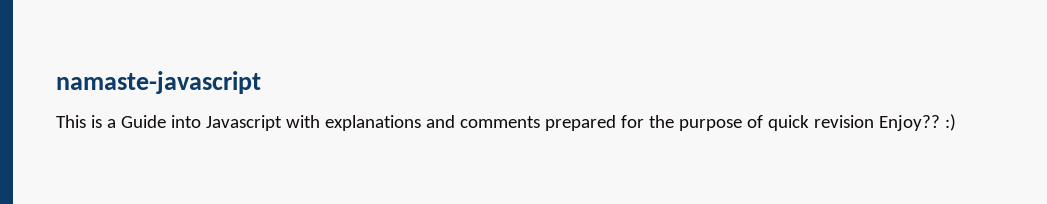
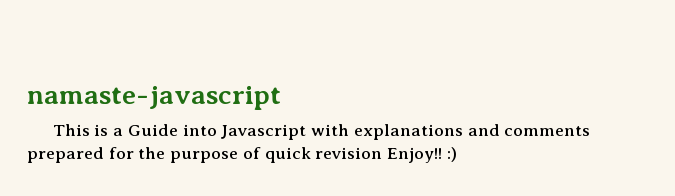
[878,115,940,131] Enjoy?? -> [387,147,443,163] Enjoy!!

